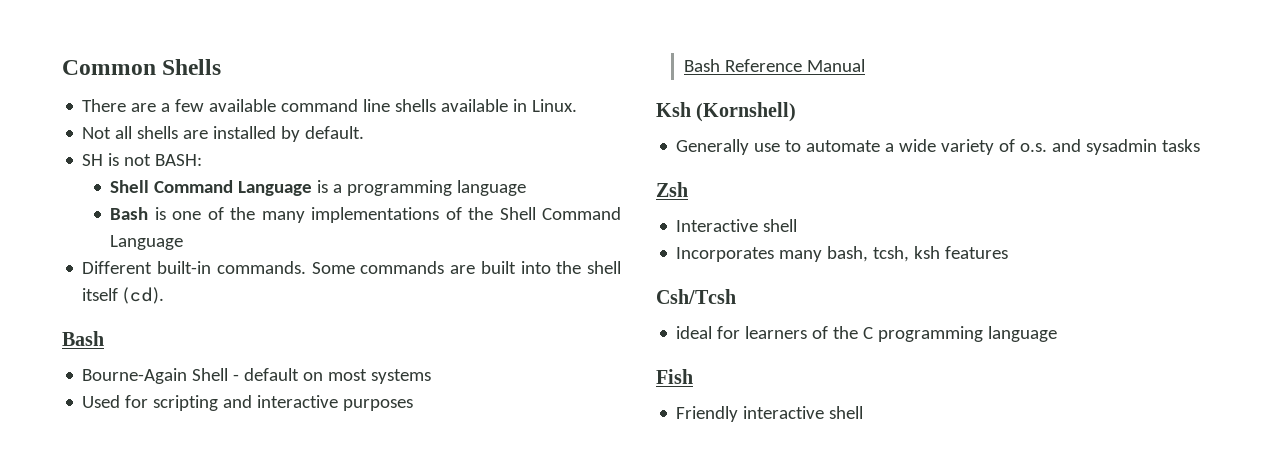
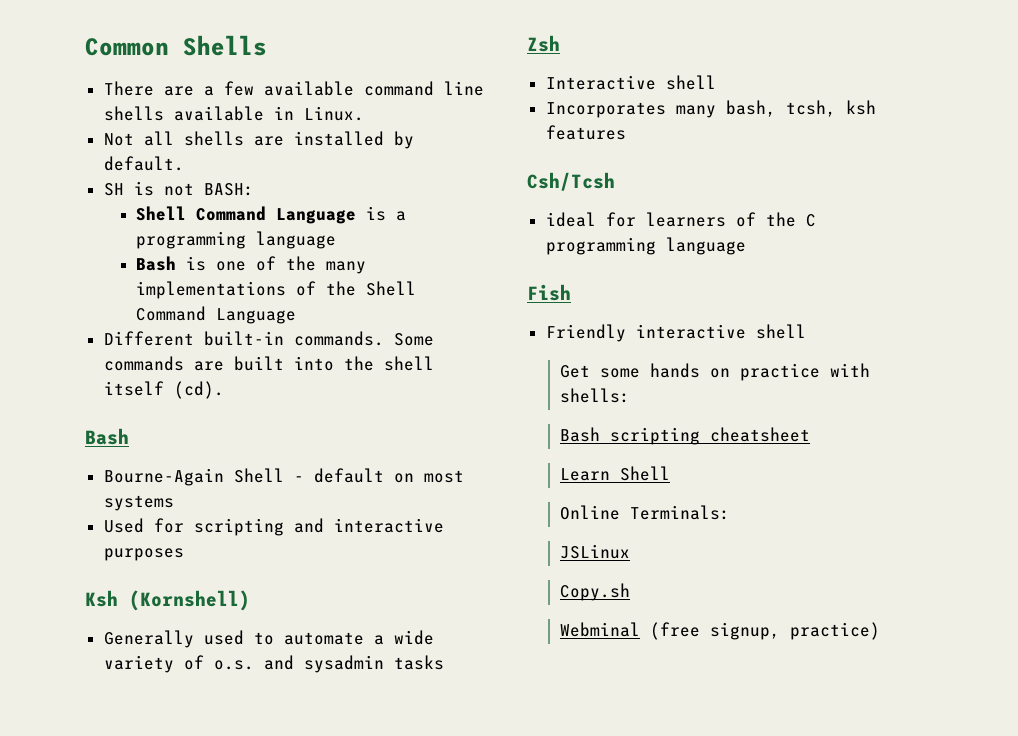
[683,59,865,72] // Bash Reference Manual -> (184, 554) none
[754,143,781,152] use -> [203,630,244,645] used
(864, 412) none -> [559,363,870,381] [559,388,630,403] [559,427,810,445] [559,466,670,481] [559,505,730,520] [559,544,630,559] [559,583,630,601] [559,622,880,640] // Get some hands on practice with shells: // Bash scripting cheatsheet // Learn Shell // Online Terminals: // JSLinux // Copy.sh // Webminal (free signup, practice)

